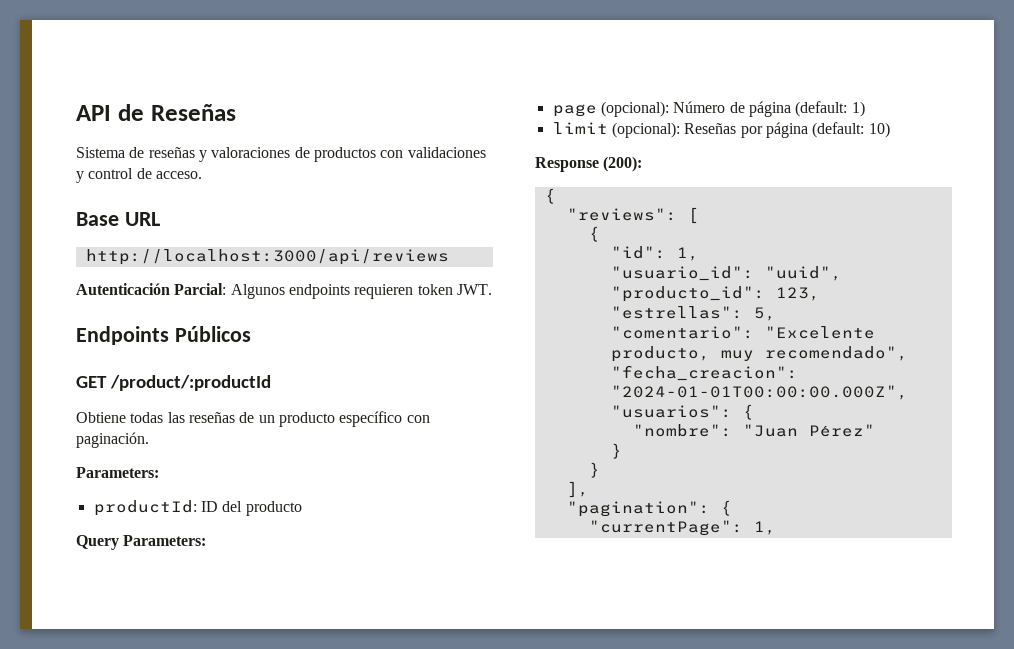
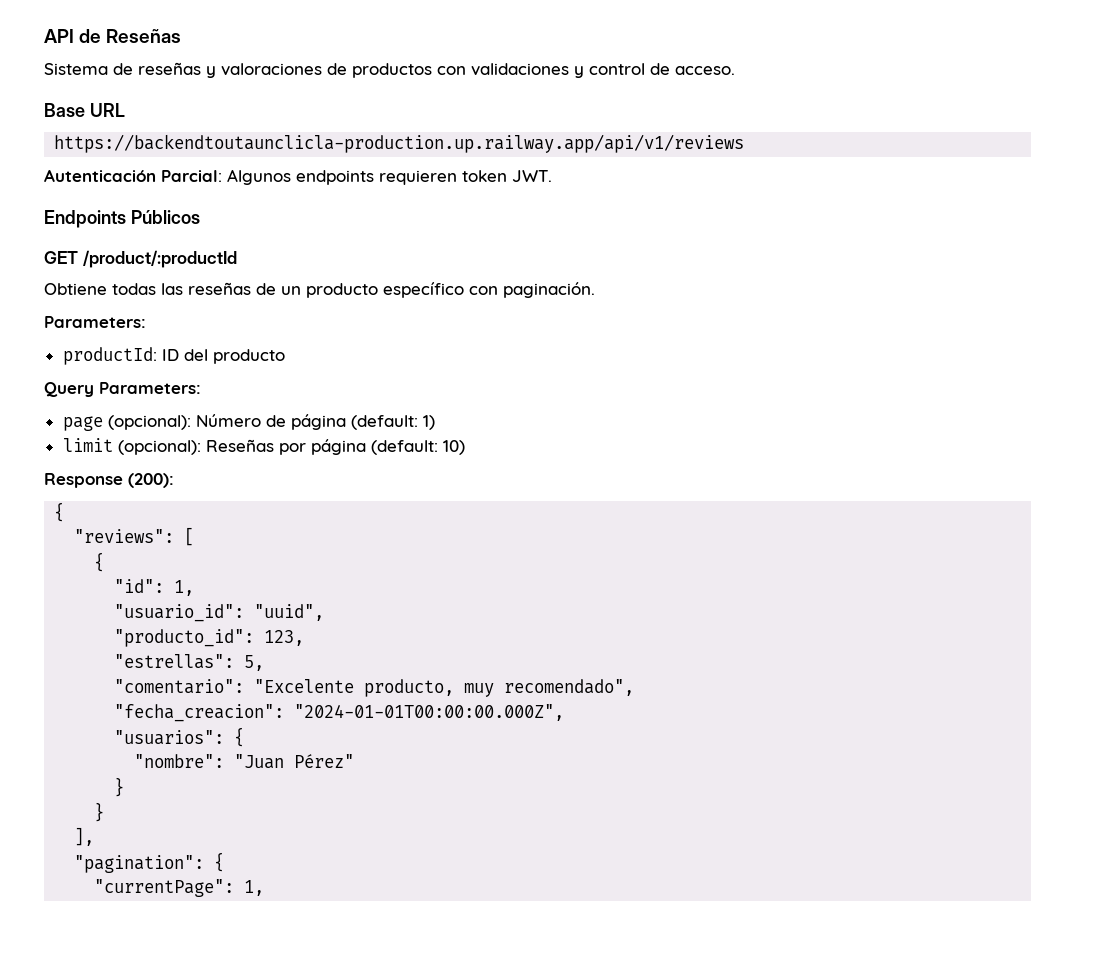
[85,249,449,265] http://localhost:3000/api/reviews -> [54,134,745,153] https://backendtoutaunclicla-production.up.railway.app/api/v1/reviews

